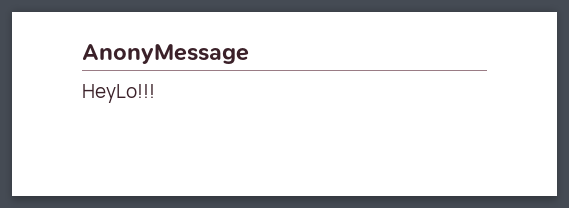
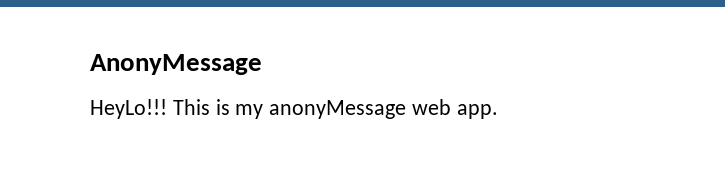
(155, 93) none -> [172,99,498,119] This is my anonyMessage web app.

